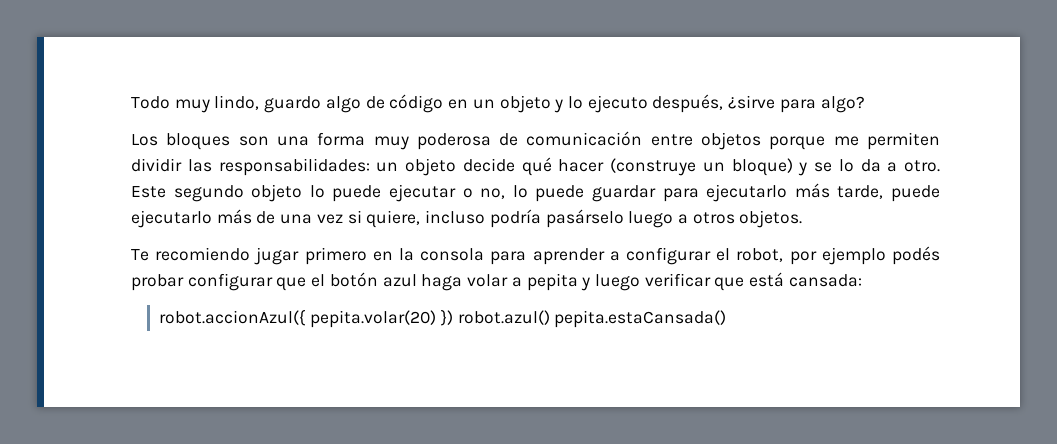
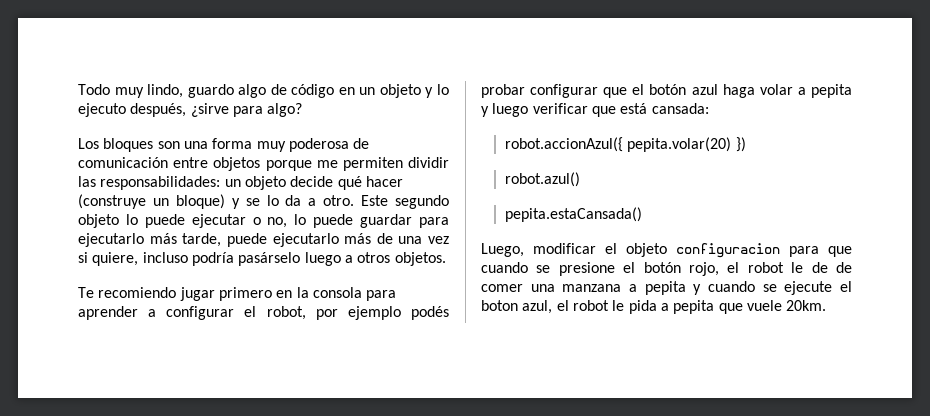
(453, 317) none -> (746, 144) //
(550, 317) none -> (581, 179) //
(727, 319) none -> [481,243,852,258] [481,262,852,276] [481,281,852,295] [481,300,827,314] // Luego, modificar el objeto configuracion para que cuando se presione el botón rojo, el robot le de de comer una manzana a pepita y cuando se ejecute el boton azul, el robot le pida a pepita que vuele 20km.

